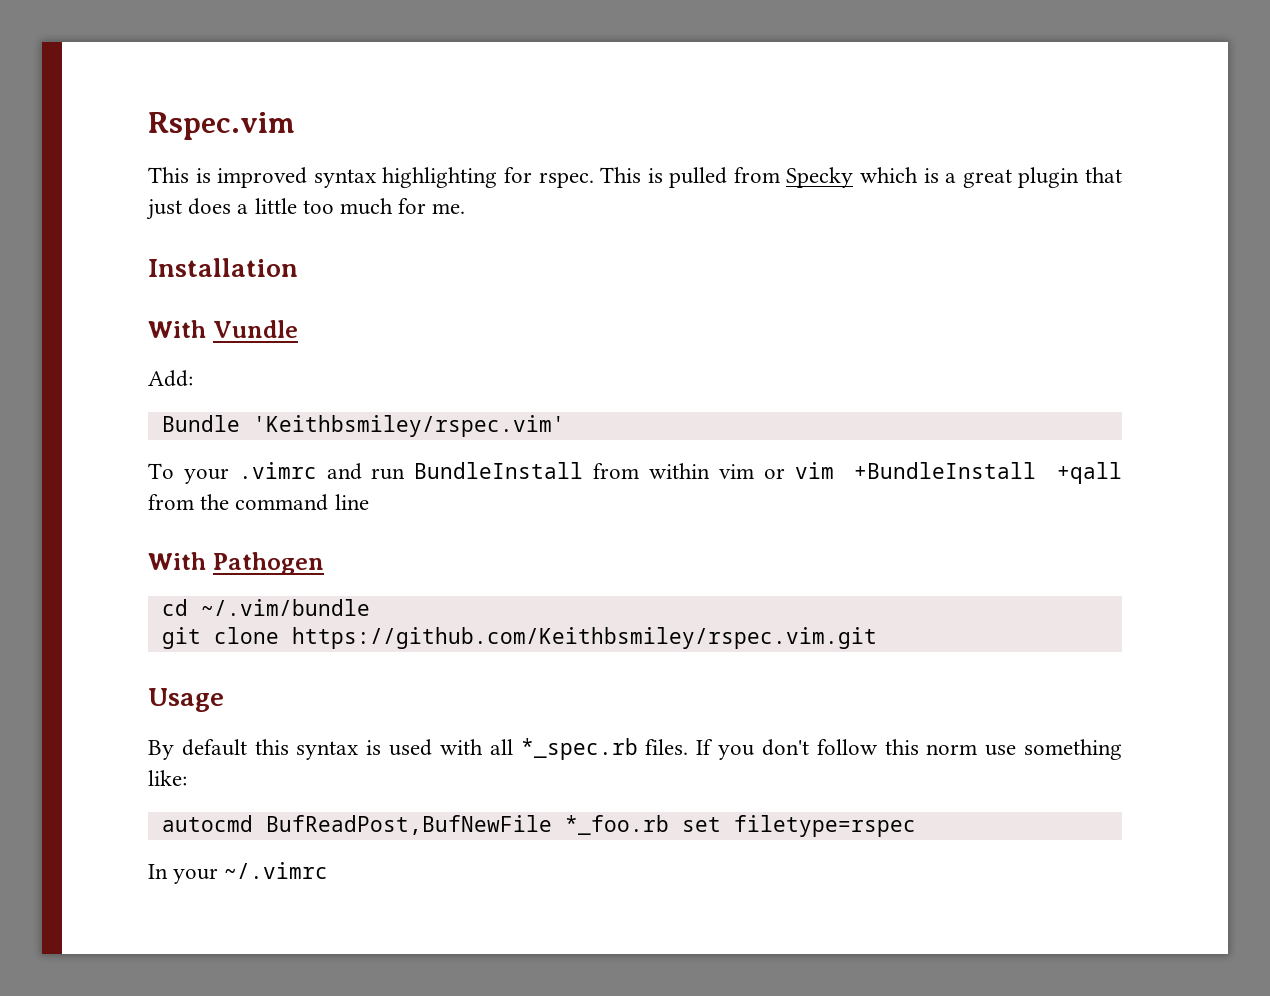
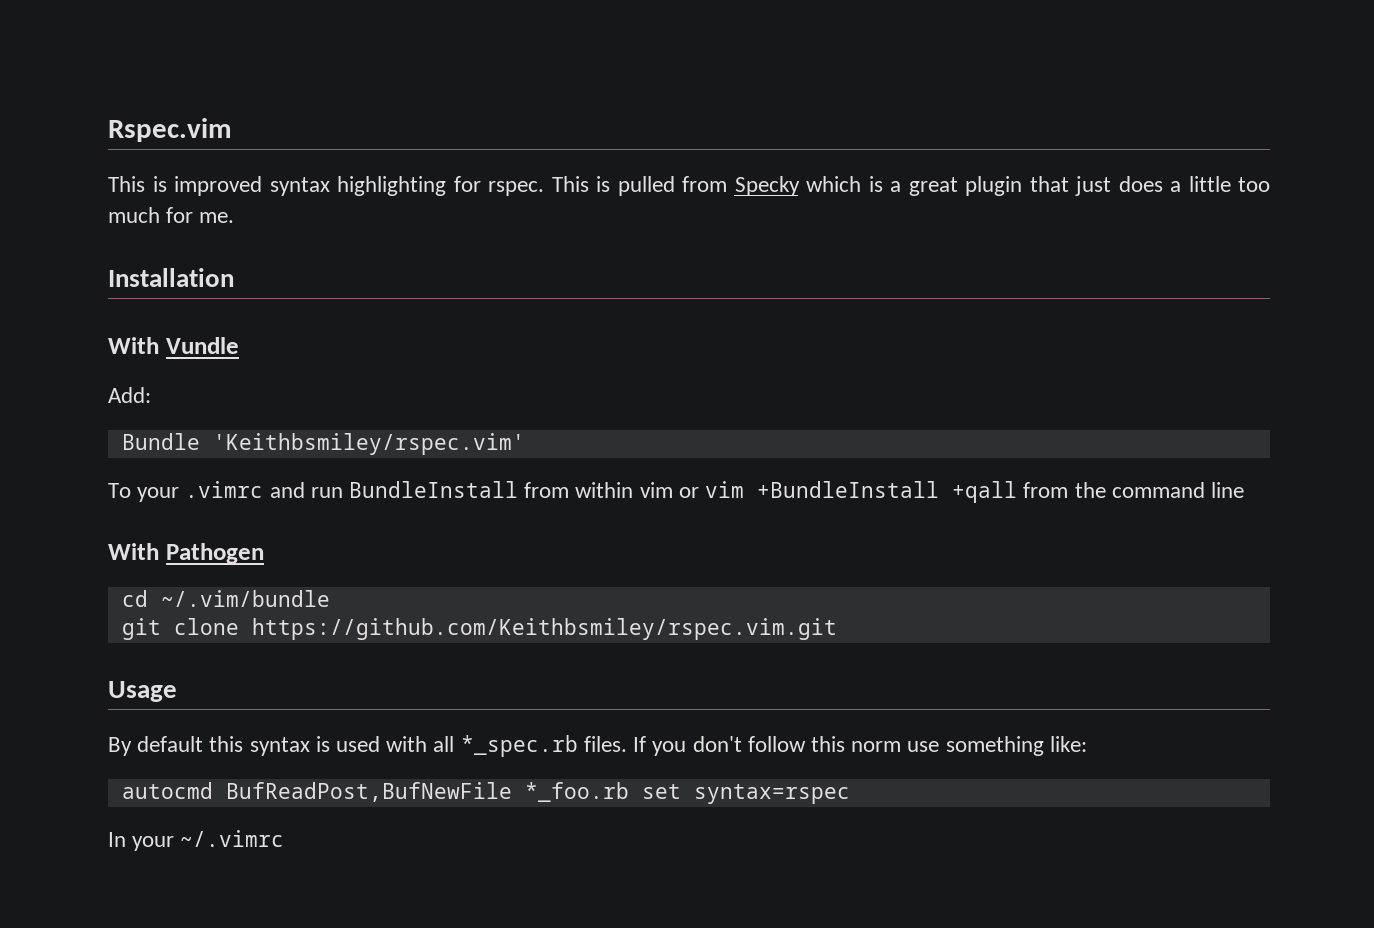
[733,815,916,837] filetype=rspec -> [693,784,850,804] syntax=rspec

